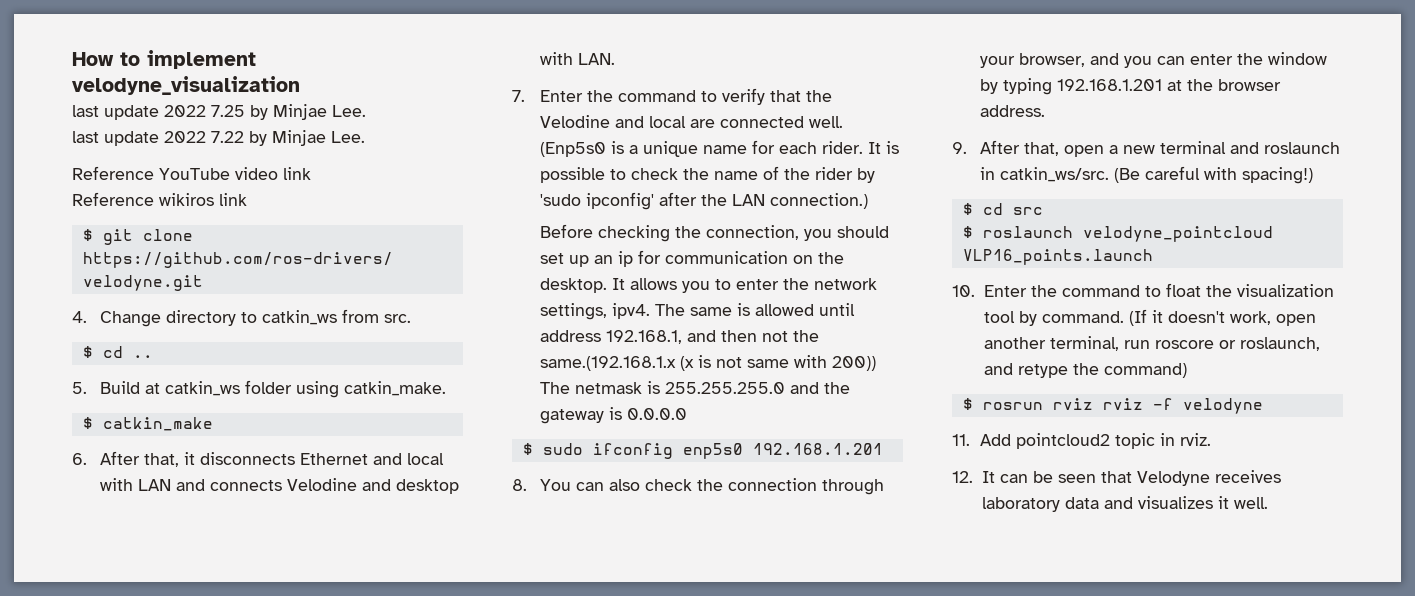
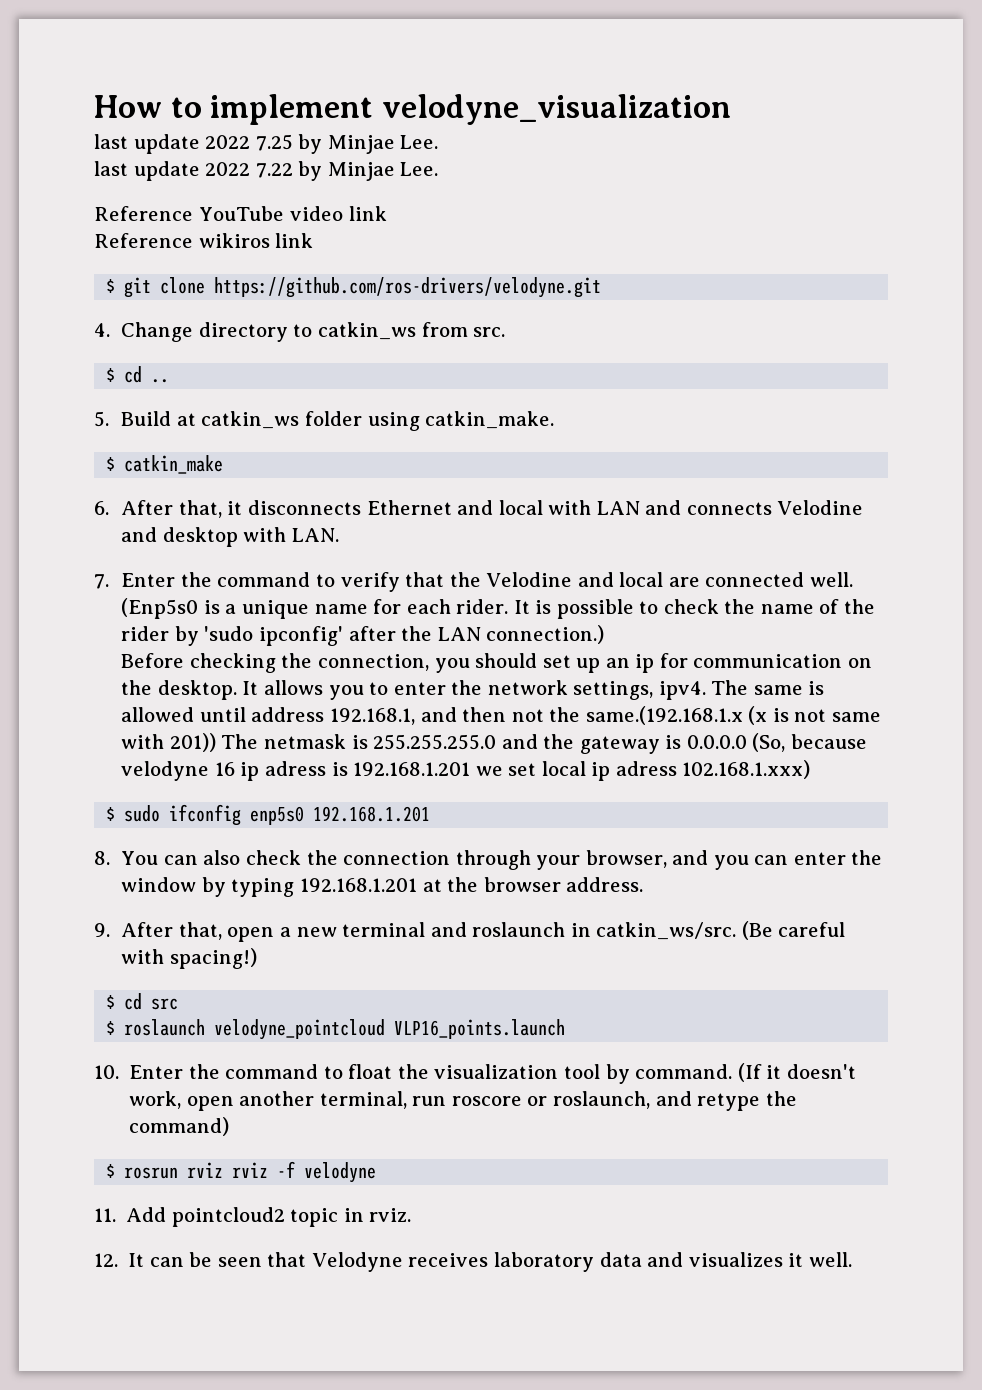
[832,356,877,371] 200)) -> [169,733,216,752] 201))
(688, 414) none -> [752,733,867,752] [121,760,811,781] (So, because velodyne 16 ip adress is 192.168.1.201 we set local ip adress 102.168.1.xxx)

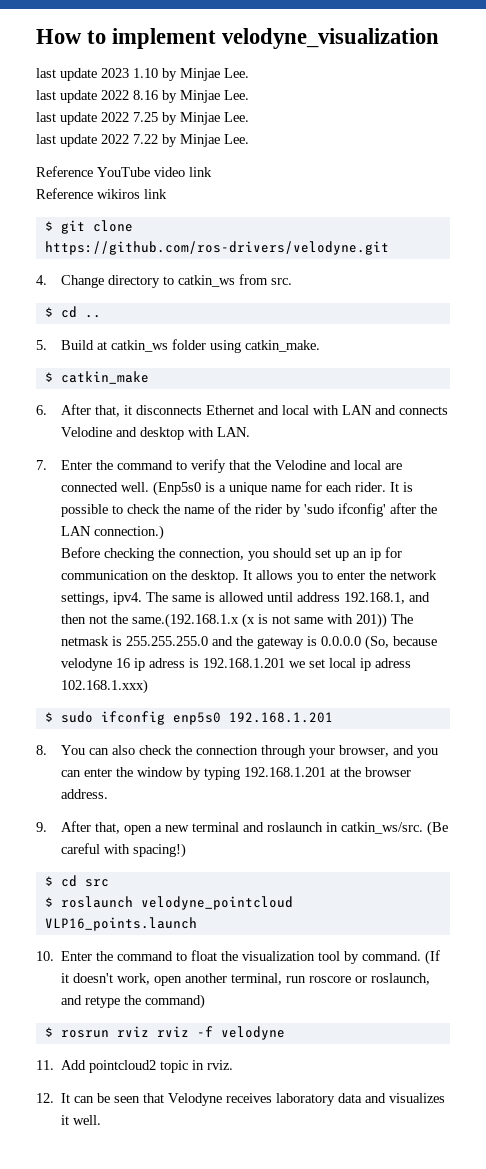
(731, 109) none -> [36,68,249,81] [36,90,249,103] // last update 2023 1.10 by Minjae Lee. // last update 2022 8.16 by Minjae Lee.
[258,626,343,646] ipconfig' -> [337,503,386,517] ifconfig'

